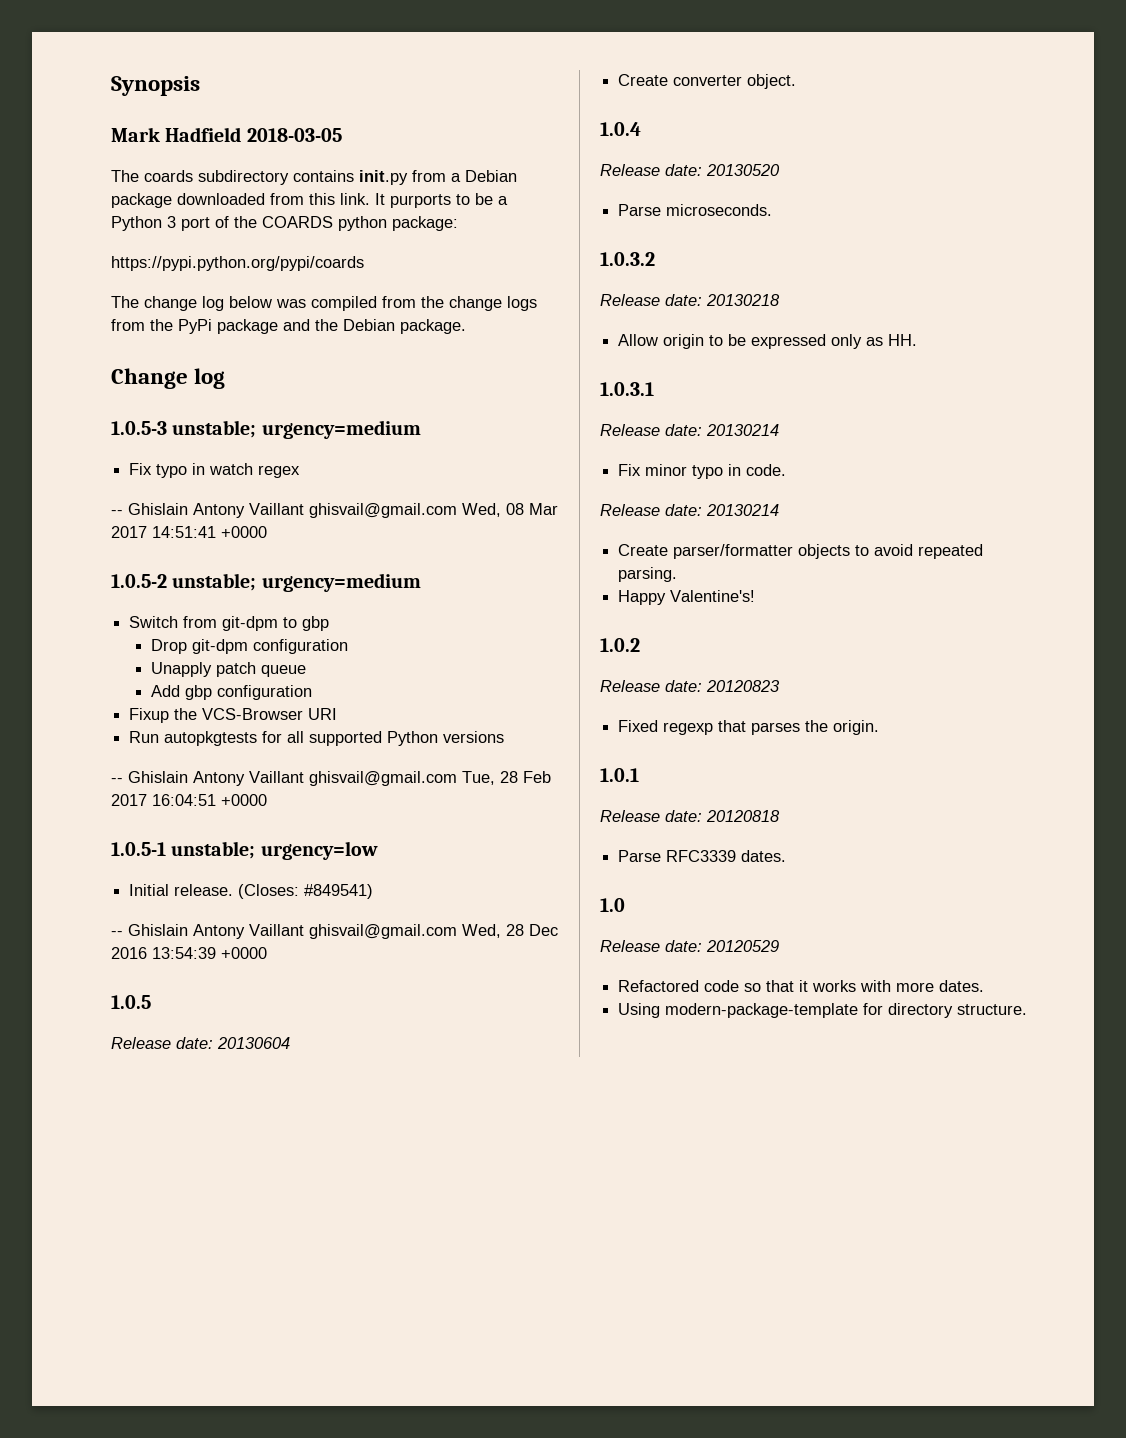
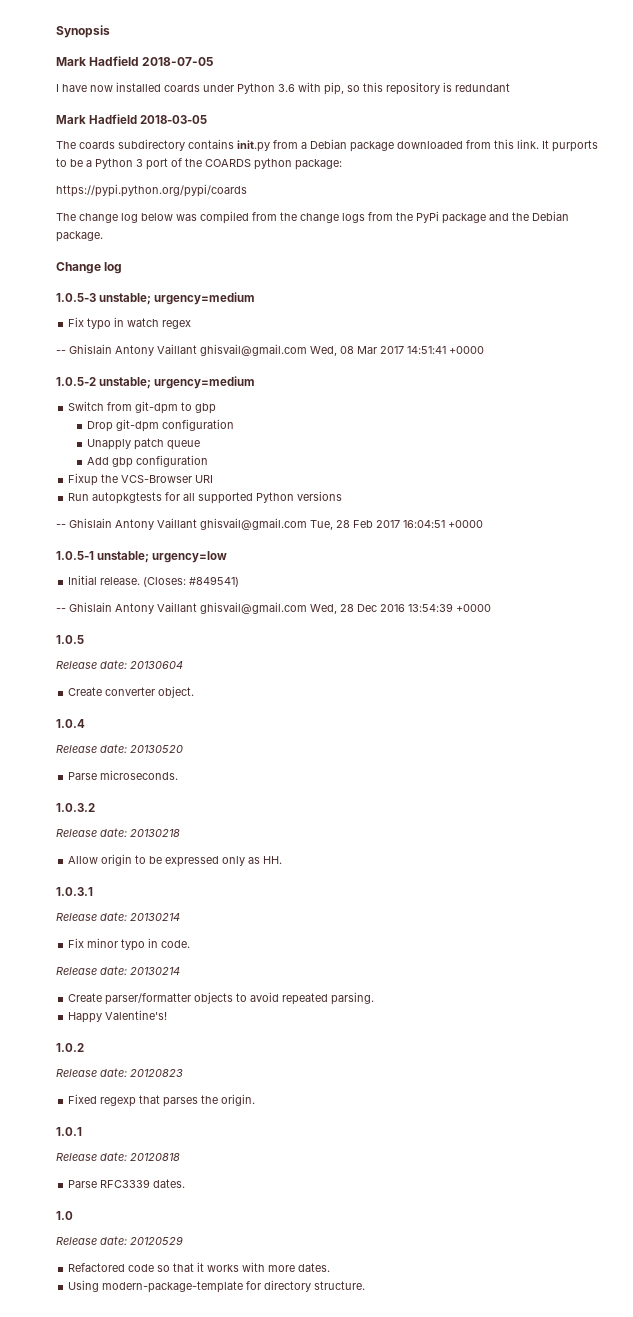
(200, 86) none -> [56,56,214,66] [56,82,510,95] // Mark Hadfield 2018-07-05 // I have now installed coards under Python 3.6 with pip, so this repository is redundant

